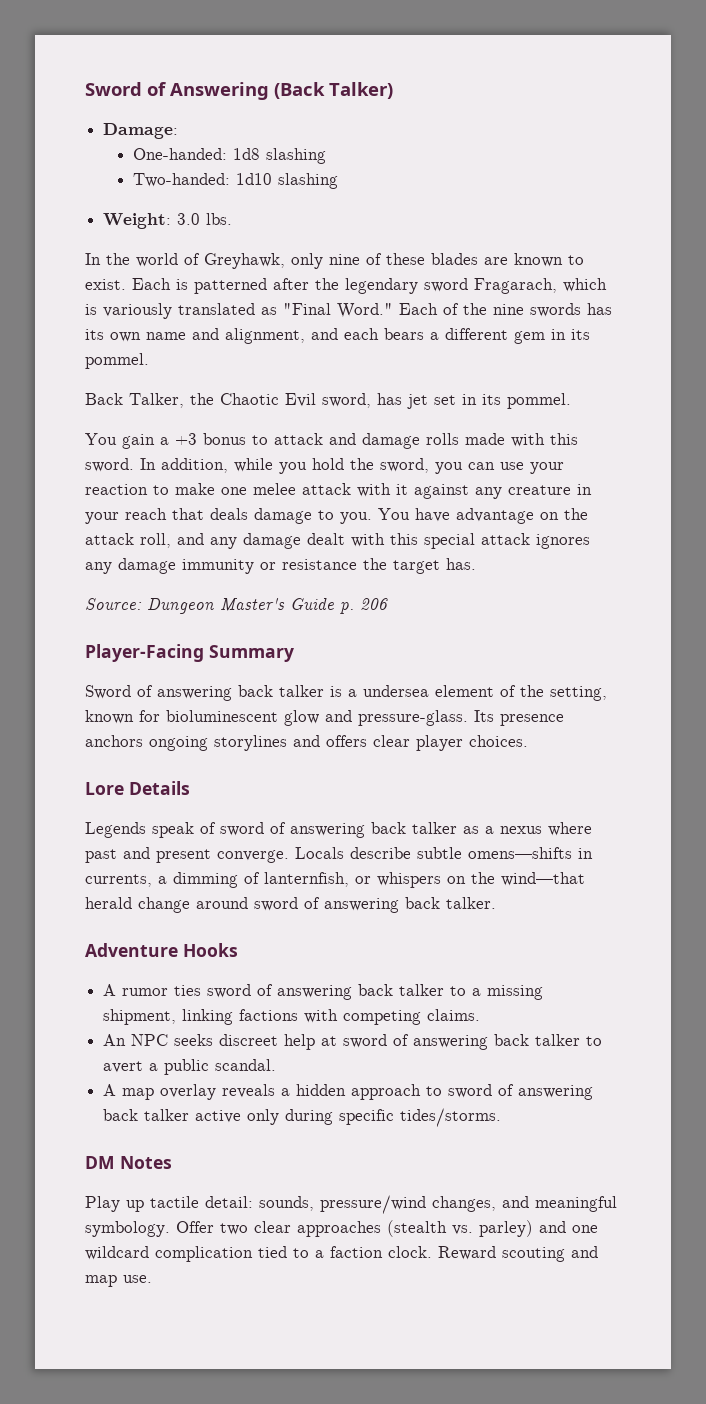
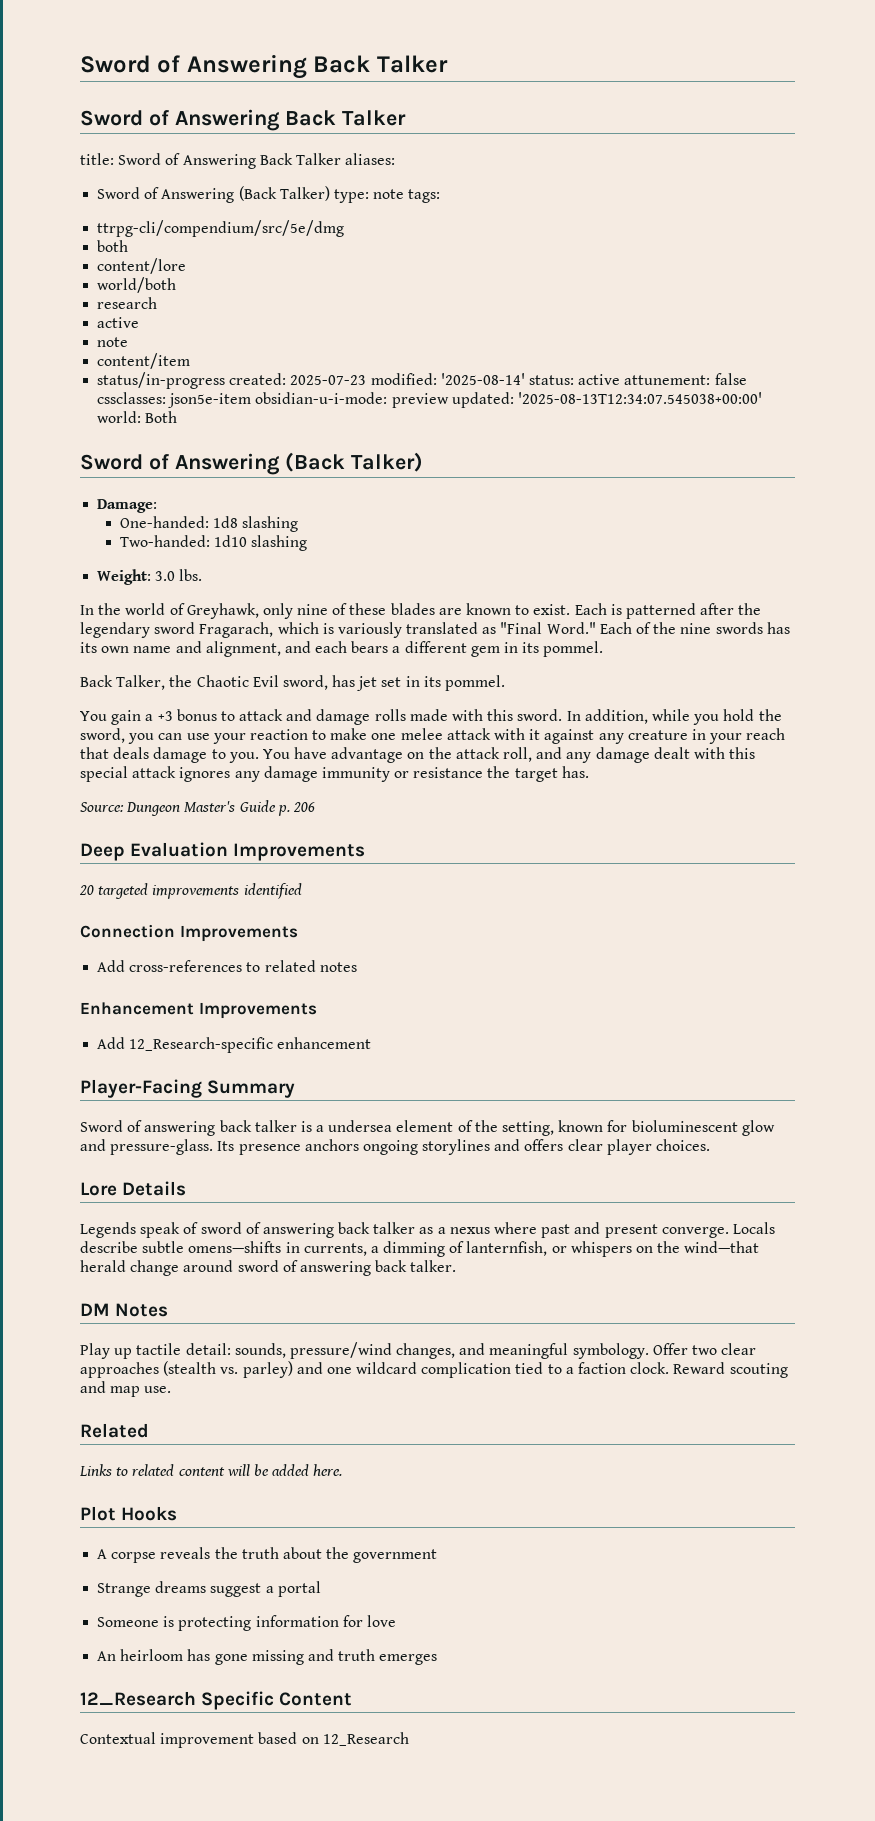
[85,82,269,100] Sword of Answering -> [80,54,448,79] [80,109,407,131] [80,153,396,169] [97,186,441,203] [97,220,345,237] [97,240,129,252] [97,258,187,274] [97,277,177,293] [97,297,158,309] [97,317,140,328] [97,337,129,347] [97,353,191,369] [97,372,747,389] [97,392,762,408] [97,411,178,423] [80,453,280,475] Sword of Answering Back Talker // Sword of Answering Back Talker // title: Sword of Answering Back Talker aliases: // Sword of Answering (Back Talker) type: note tags: // ttrpg-cli/compendium/src/5e/dmg // both // content/lore // world/both // research // active // note // content/item // status/in-progress created: 2025-07-23 modified: '2025-08-14' status: active attunement: false cssclasses: json5e-item obsidian-u-i-mode: preview updated: '2025-08-13T12:34:07.545038+00:00' world: Both // Sword of Answering
(388, 604) none -> [80,842,366,861] [79,883,302,899] [80,924,298,942] [97,960,357,972] [80,1002,317,1019] [97,1037,372,1053] // Deep Evaluation Improvements // 20 targeted improvements identified // Connection Improvements // Add cross-references to related notes // Enhancement Improvements // Add 12_Research-specific enhancement
[85,943,238,957] [103,984,544,1000] [103,1009,481,1025] [103,1034,603,1050] [103,1059,277,1075] [103,1084,594,1100] [103,1108,502,1127] // Adventure Hooks // A rumor ties sword of answering back talker to a missing shipment, linking factions with competing claims. // An NPC seeks discreet help at sword of answering back talker to avert a public scandal. // A map overlay reveals a hidden approach to sword of answering back talker active only during specific tides/storms. -> (457, 1266) none
(152, 1279) none -> [80,1423,149,1438] [79,1464,343,1476] [80,1506,178,1521] [97,1547,438,1563] [97,1581,321,1597] [97,1615,396,1631] [97,1649,438,1665] [80,1691,353,1710] [80,1732,409,1748] // Related // Links to related content will be added here. // Plot Hooks // A corpse reveals the truth about the government // Strange dreams suggest a portal // Someone is protecting information for love // An heirloom has gone missing and truth emerges // 12_Research Specific Content // Contextual improvement based on 12_Research

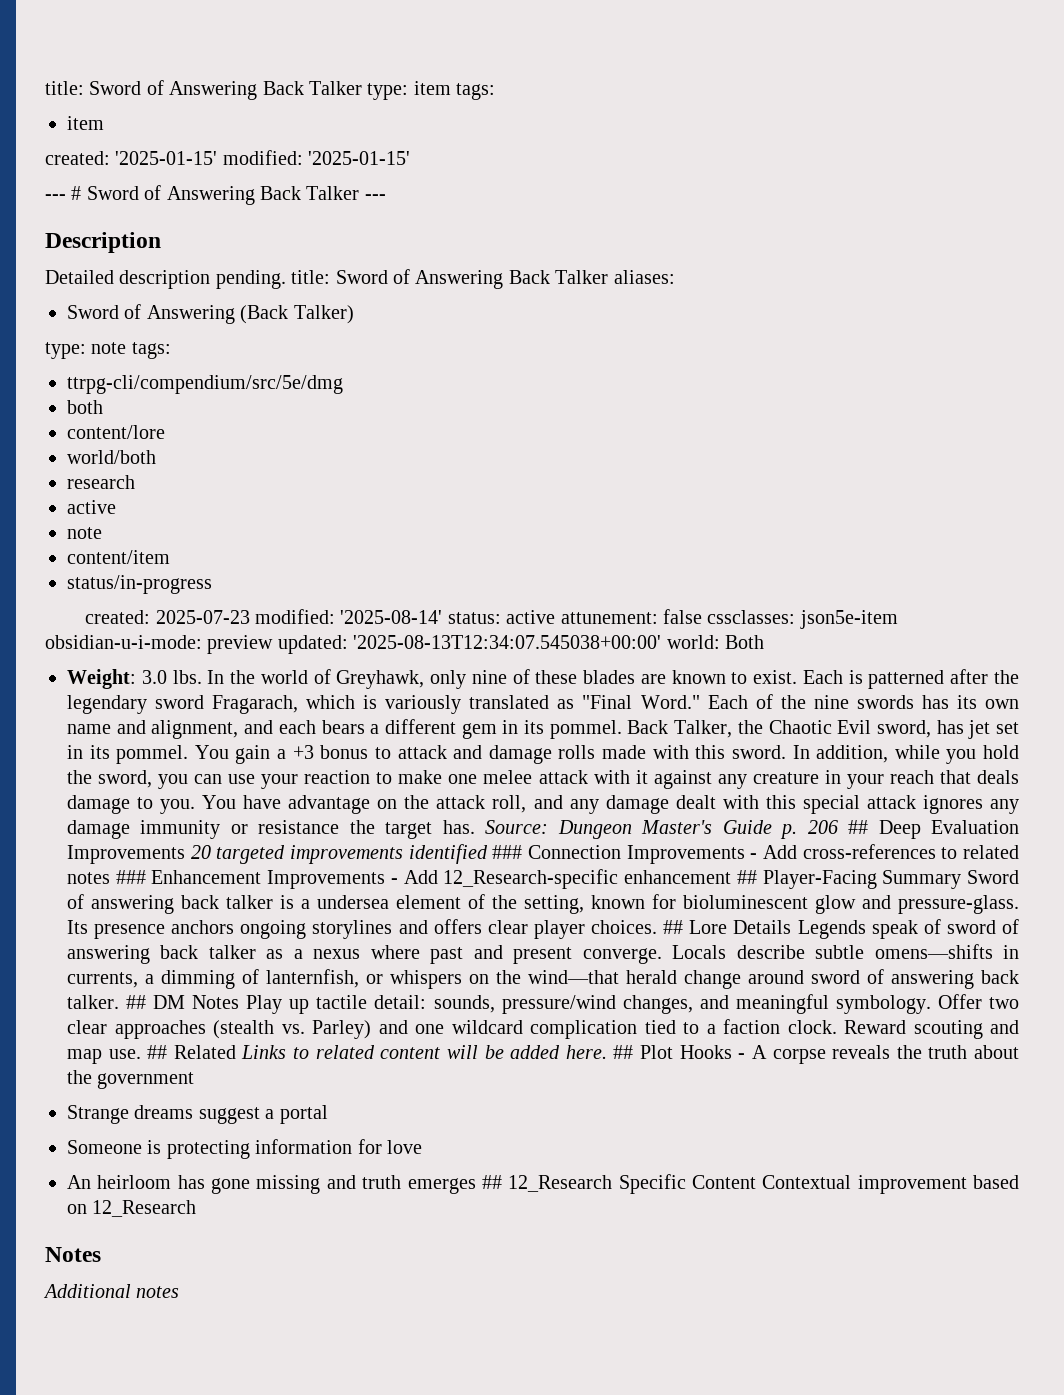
[80,54,448,79] [80,109,407,131] Sword of Answering Back Talker // Sword of Answering Back Talker // -> [45,80,496,100] [67,116,104,130] [45,150,411,165] [45,185,386,205] [45,232,161,253] [45,270,286,289] title: Sword of Answering Back Talker type: item tags: // item // created: '2025-01-15' modified: '2025-01-15' // --- # Sword of Answering Back Talker --- // Description // Detailed description pending.
(330, 193) none -> (354, 314) //
(226, 380) none -> (212, 584) //
[80,452,424,475] [97,499,158,513] [119,516,299,532] [119,535,308,551] // Sword of Answering (Back Talker) // Damage: // One-handed: 1d8 slashing // Two-handed: 1d10 slashing -> (764, 642) none
(203, 575) // -> (202, 677) none
(604, 649) // -> (622, 729) none
(506, 683) // -> (189, 754) none
(589, 772) // -> (475, 827) none
(315, 807) // -> [848,820,869,834] ##
(366, 852) // -> (185, 854) none
(302, 891) // -> [492,845,523,859] ###
(298, 933) // -> [750,853,758,859] -
(357, 967) // -> [115,870,146,884] ###
(317, 1010) // -> [390,878,398,884] -
(372, 1043) // -> [736,870,757,884] ##
(296, 1089) // -> (962, 879) none
(711, 1145) // -> [663,920,684,934] ##
(187, 1188) // -> (792, 927) none
(457, 1266) // -> [126,995,147,1009] ##
(169, 1310) // -> (240, 1002) none
[242,1361,293,1378] parley) -> [312,1020,371,1039] Parley)
(172, 1389) // -> [147,1045,168,1059] ##
(149, 1430) // -> (236, 1052) none
(343, 1470) // -> [613,1045,634,1059] ##
(178, 1513) // -> [738,1053,746,1059] -
(438, 1659) // -> [481,1175,502,1189] ##
(353, 1699) // -> (756, 1182) none
(409, 1739) none -> [45,1247,101,1262] [43,1284,180,1298] // Notes // Additional notes

